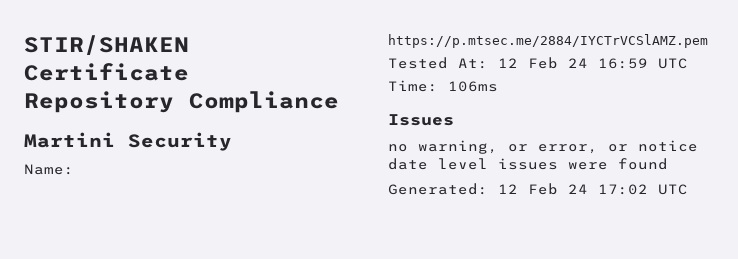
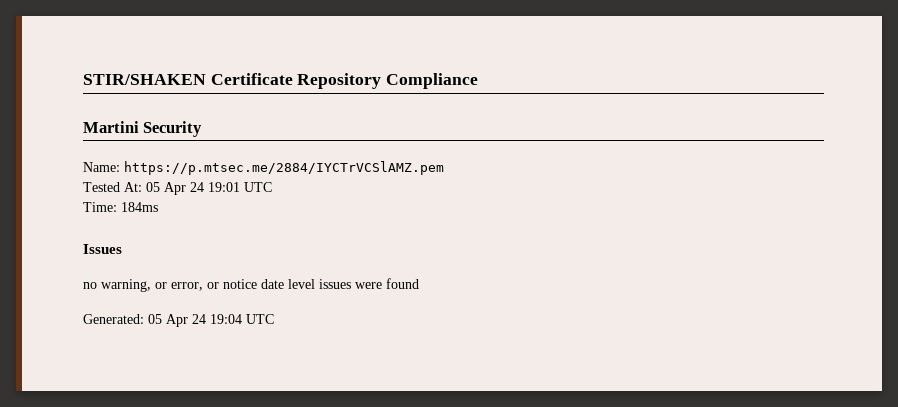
[498,57,648,69] 12 Feb 24 16:59 -> [146,182,240,195] 05 Apr 24 19:01
[448,81,498,92] 106ms -> [121,202,158,212] 184ms
[498,183,648,195] 12 Feb 24 17:02 -> [148,314,242,327] 05 Apr 24 19:04

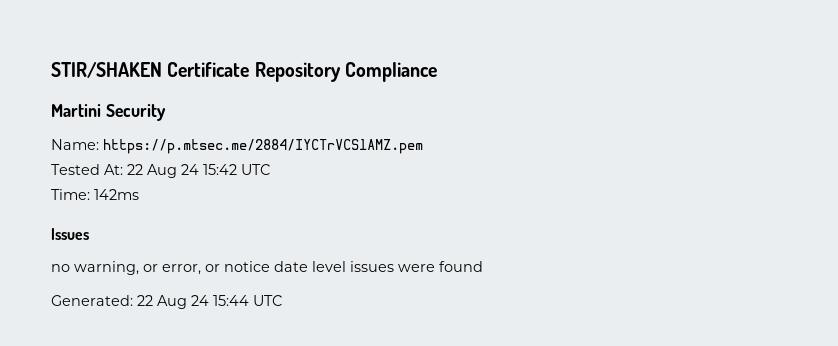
[146,182,240,195] 05 Apr 24 19:01 -> [127,164,237,178] 22 Aug 24 15:42
[121,202,158,212] 184ms -> [94,189,139,200] 142ms
[148,314,242,327] 05 Apr 24 19:04 -> [137,295,249,309] 22 Aug 24 15:44

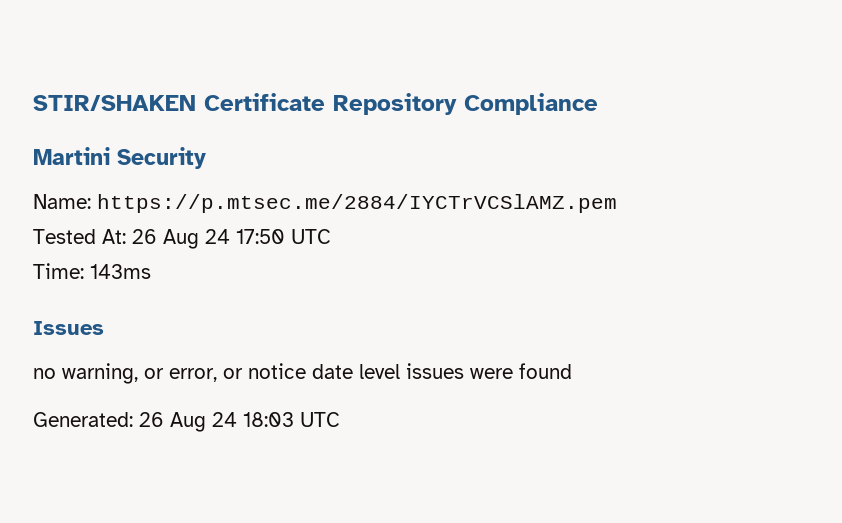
[127,164,237,178] 22 Aug 24 15:42 -> [132,229,285,249] 26 Aug 24 17:50
[94,189,139,200] 142ms -> [90,264,151,279] 143ms
[137,295,249,309] 22 Aug 24 15:44 -> [139,412,294,432] 26 Aug 24 18:03

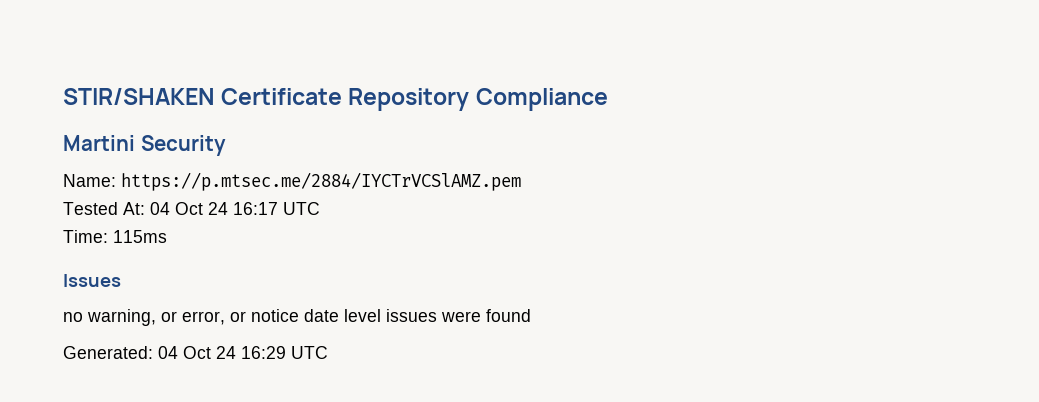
[132,229,285,249] 26 Aug 24 17:50 -> [150,202,278,215] 04 Oct 24 16:17
[90,264,151,279] 143ms -> [113,230,167,243] 115ms
[139,412,294,432] 26 Aug 24 18:03 -> [158,346,286,359] 04 Oct 24 16:29

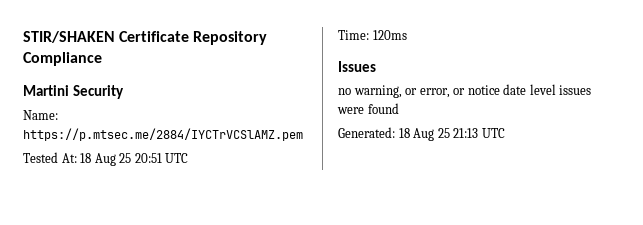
[150,202,278,215] 04 Oct 24 16:17 -> [80,153,162,166] 18 Aug 25 20:51
[113,230,167,243] 115ms -> [372,30,407,40] 120ms
[158,346,286,359] 04 Oct 24 16:29 -> [398,128,479,141] 18 Aug 25 21:13

